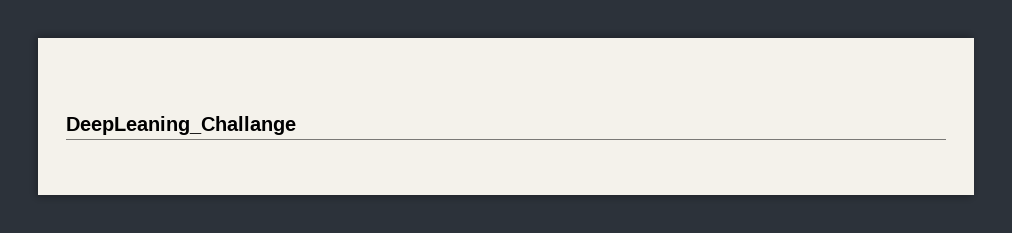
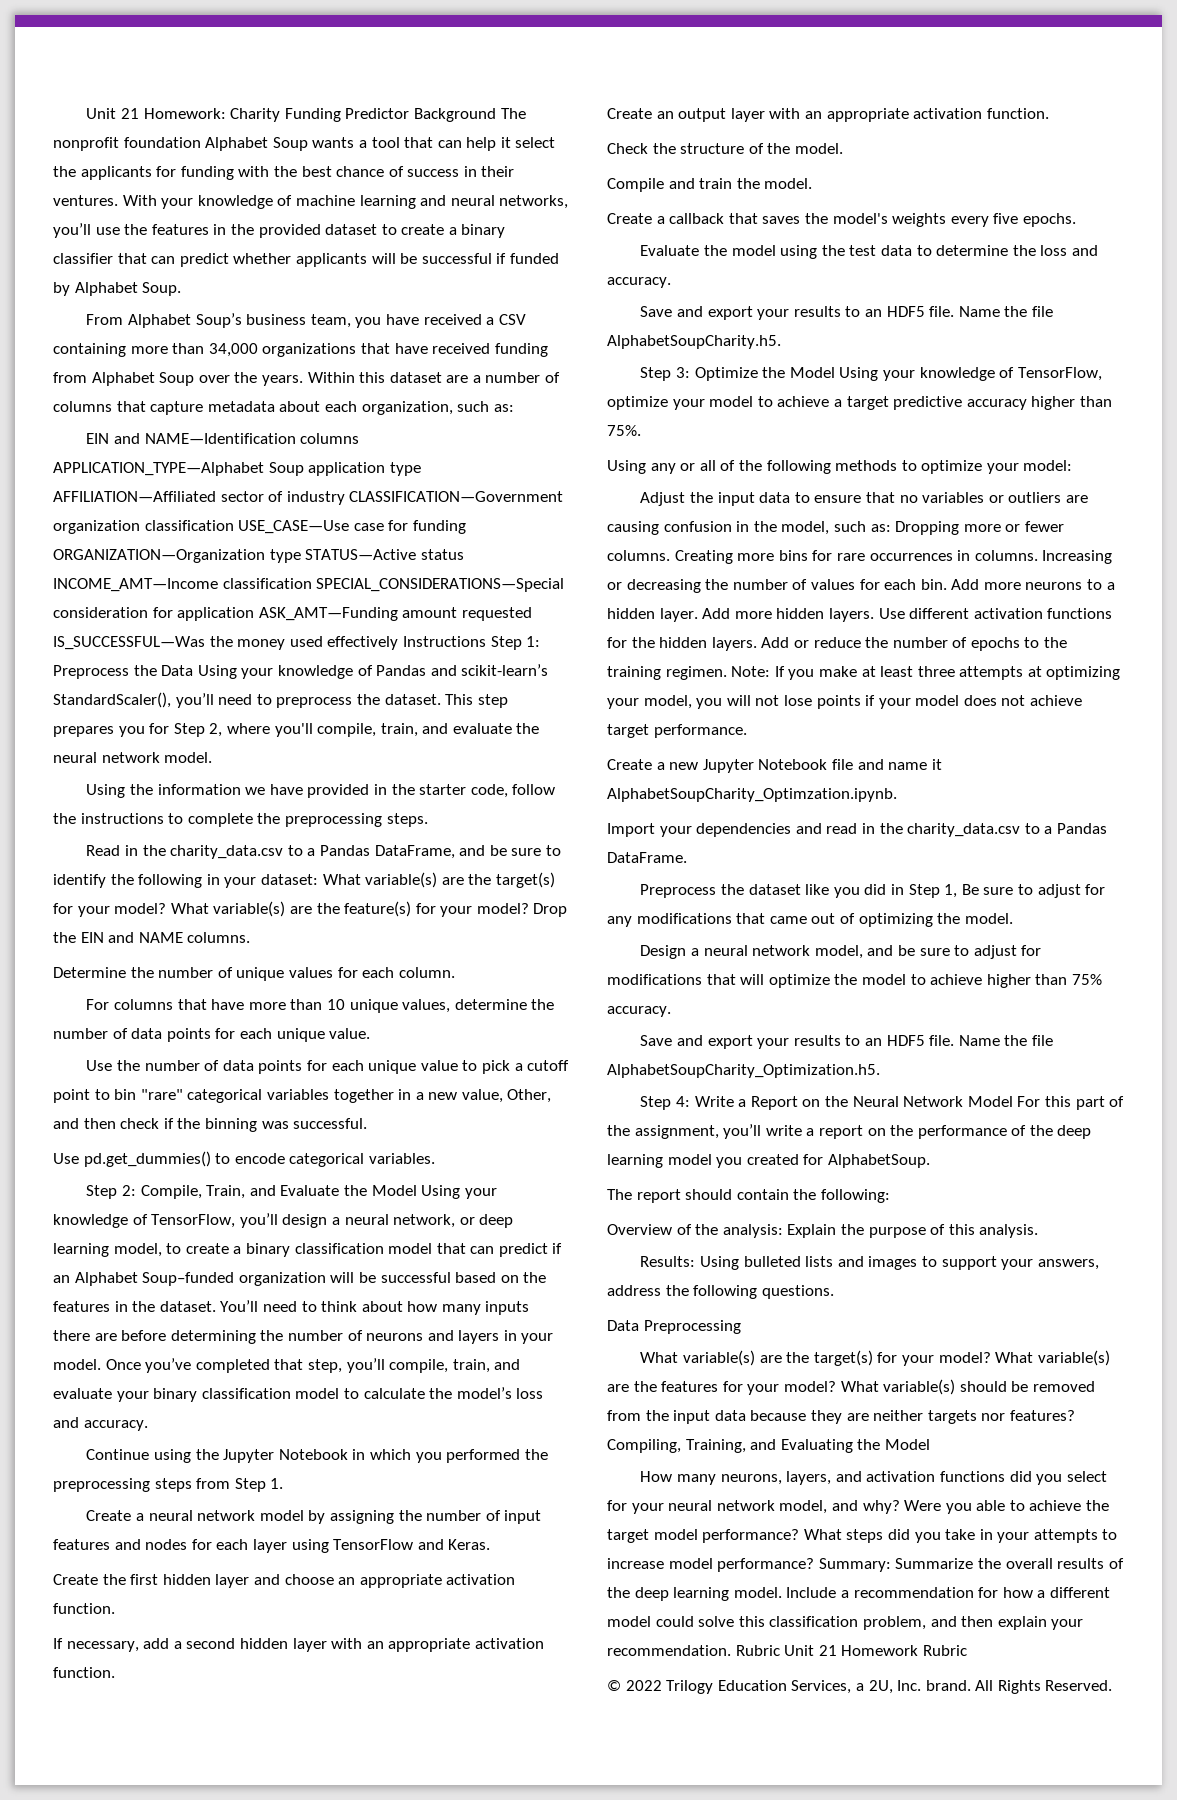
[66,116,296,135] DeepLeaning_Challange -> [86,108,526,122] [53,137,556,151] [53,166,515,180] [53,195,569,209] [53,223,506,238] [53,253,559,267] [53,282,182,296] [86,313,526,328] [53,343,548,357] [53,372,561,386] [53,401,514,415] [86,433,360,444] [53,462,421,476] [53,491,564,505] [53,520,466,534] [53,549,464,563] [53,578,565,592] [53,607,532,621] [53,636,541,650] [53,664,549,679] [53,692,508,708] [53,723,540,737] [53,752,213,763] [86,784,556,798] [53,813,428,827] [86,845,561,859] [53,872,555,888] [53,901,568,917] [53,932,251,943] [53,967,455,981] [86,999,555,1013] [53,1028,371,1042] [86,1060,570,1074] [53,1089,552,1103] [53,1118,368,1132] [53,1151,435,1167] [86,1185,497,1199] [53,1213,514,1228] [53,1243,563,1257] [53,1272,547,1286] [53,1300,530,1315] [53,1330,554,1344] [53,1358,521,1373] [53,1387,544,1402] [53,1417,148,1431] [86,1449,548,1463] [53,1478,284,1492] [86,1510,542,1524] [53,1539,491,1553] [53,1574,516,1588] [53,1603,115,1614] [53,1638,544,1652] [53,1667,115,1678] [607,108,1049,122] [607,143,843,154] [607,178,813,192] [607,213,1076,227] [640,245,1098,259] [607,277,671,288] [640,306,1053,320] [607,335,781,349] [640,367,1102,381] [607,396,1112,410] [607,425,641,436] [607,460,1073,474] [640,492,1088,506] [607,521,1064,535] [607,550,1113,564] [607,579,1115,593] [607,608,1113,622] [607,637,1068,651] [607,666,1121,680] [607,695,1083,709] [607,724,747,738] [607,759,942,773] [607,788,897,802] [607,823,1107,837] [607,852,687,863] [640,884,1106,898] [607,913,1013,927] [640,945,1042,959] [607,974,1102,988] [607,1006,671,1017] [640,1035,1053,1049] [607,1064,880,1078] [640,1096,1125,1110] [607,1124,1092,1139] [607,1154,930,1168] [607,1189,890,1203] [607,1224,1039,1238] [640,1256,1099,1270] [607,1285,834,1299] [607,1320,741,1334] [640,1350,1110,1366] [607,1379,1095,1395] [607,1410,1075,1424] [607,1439,930,1453] [640,1471,1107,1485] [607,1500,1110,1514] [607,1529,1118,1543] [607,1558,1124,1572] [607,1587,1110,1601] [607,1616,1084,1630] [607,1645,967,1656] [607,1680,1113,1694] Unit 21 Homework: Charity Funding Predictor Background The nonprofit foundation Alphabet Soup wants a tool that can help it select the applicants for funding with the best chance of success in their ventures. With your knowledge of machine learning and neural networks, you’ll use the features in the provided dataset to create a binary classifier that can predict whether applicants will be successful if funded by Alphabet Soup. // From Alphabet Soup’s business team, you have received a CSV containing more than 34,000 organizations that have received funding from Alphabet Soup over the years. Within this dataset are a number of columns that capture metadata about each organization, such as: // EIN and NAME—Identification columns APPLICATION_TYPE—Alphabet Soup application type AFFILIATION—Affiliated sector of industry CLASSIFICATION—Government organization classification USE_CASE—Use case for funding ORGANIZATION—Organization type STATUS—Active status INCOME_AMT—Income classification SPECIAL_CONSIDERATIONS—Special consideration for application ASK_AMT—Funding amount requested IS_SUCCESSFUL—Was the money used effectively Instructions Step 1: Preprocess the Data Using your knowledge of Pandas and scikit-learn’s StandardScaler(), you’ll need to preprocess the dataset. This step prepares you for Step 2, where you'll compile, train, and evaluate the neural network model. // Using the information we have provided in the starter code, follow the instructions to complete the preprocessing steps. // Read in the charity_data.csv to a Pandas DataFrame, and be sure to identify the following in your dataset: What variable(s) are the target(s) for your model? What variable(s) are the feature(s) for your model? Drop the EIN and NAME columns. // Determine the number of unique values for each column. // For columns that have more than 10 unique values, determine the number of data points for each unique value. // Use the number of data points for each unique value to pick a cutoff point to bin "rare" categorical variables together in a new value, Other, and then check if the binning was successful. // Use pd.get_dummies() to encode categorical variables. // Step 2: Compile, Train, and Evaluate the Model Using your knowledge of TensorFlow, you’ll design a neural network, or deep learning model, to create a binary classification model that can predict if an Alphabet Soup–funded organization will be successful based on the features in the dataset. You’ll need to think about how many inputs there are before determining the number of neurons and layers in your model. Once you’ve completed that step, you’ll compile, train, and evaluate your binary classification model to calculate the model’s loss and accuracy. // Continue using the Jupyter Notebook in which you performed the preprocessing steps from Step 1. // Create a neural network model by assigning the number of input features and nodes for each layer using TensorFlow and Keras. // Create the first hidden layer and choose an appropriate activation function. // If necessary, add a second hidden layer with an appropriate activation function. // Create an output layer with an appropriate activation function. // Check the structure of the model. // Compile and train the model. // Create a callback that saves the model's weights every five epochs. // Evaluate the model using the test data to determine the loss and accuracy. // Save and export your results to an HDF5 file. Name the file AlphabetSoupCharity.h5. // Step 3: Optimize the Model Using your knowledge of TensorFlow, optimize your model to achieve a target predictive accuracy higher than 75%. // Using any or all of the following methods to optimize your model: // Adjust the input data to ensure that no variables or outliers are causing confusion in the model, such as: Dropping more or fewer columns. Creating more bins for rare occurrences in columns. Increasing or decreasing the number of values for each bin. Add more neurons to a hidden layer. Add more hidden layers. Use different activation functions for the hidden layers. Add or reduce the number of epochs to the training regimen. Note: If you make at least three attempts at optimizing your model, you will not lose points if your model does not achieve target performance. // Create a new Jupyter Notebook file and name it AlphabetSoupCharity_Optimzation.ipynb. // Import your dependencies and read in the charity_data.csv to a Pandas DataFrame. // Preprocess the dataset like you did in Step 1, Be sure to adjust for any modifications that came out of optimizing the model. // Design a neural network model, and be sure to adjust for modifications that will optimize the model to achieve higher than 75% accuracy. // Save and export your results to an HDF5 file. Name the file AlphabetSoupCharity_Optimization.h5. // Step 4: Write a Report on the Neural Network Model For this part of the assignment, you’ll write a report on the performance of the deep learning model you created for AlphabetSoup. // The report should contain the following: // Overview of the analysis: Explain the purpose of this analysis. // Results: Using bulleted lists and images to support your answers, address the following questions. // Data Preprocessing // What variable(s) are the target(s) for your model? What variable(s) are the features for your model? What variable(s) should be removed from the input data because they are neither targets nor features? Compiling, Training, and Evaluating the Model // How many neurons, layers, and activation functions did you select for your neural network model, and why? Were you able to achieve the target model performance? What steps did you take in your attempts to increase model performance? Summary: Summarize the overall results of the deep learning model. Include a recommendation for how a different model could solve this classification problem, and then explain your recommendation. Rubric Unit 21 Homework Rubric // © 2022 Trilogy Education Services, a 2U, Inc. brand. All Rights Reserved.

